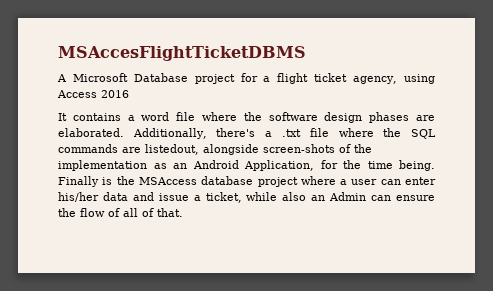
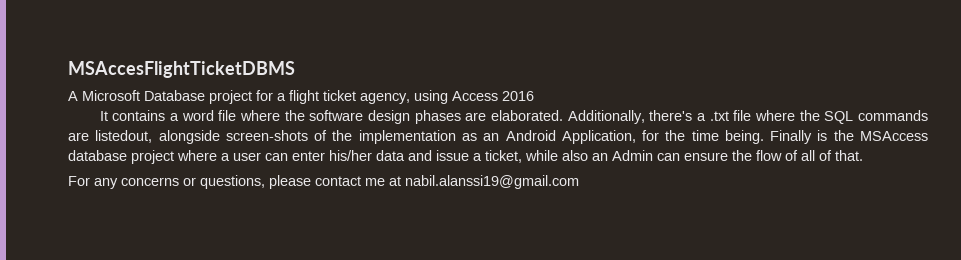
(183, 212) none -> [68,175,579,189] // For any concerns or questions, please contact me at nabil.alanssi19@gmail.com

